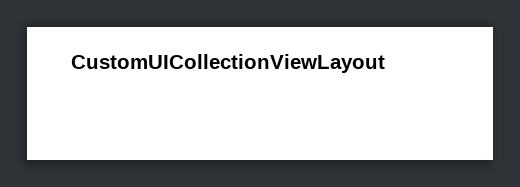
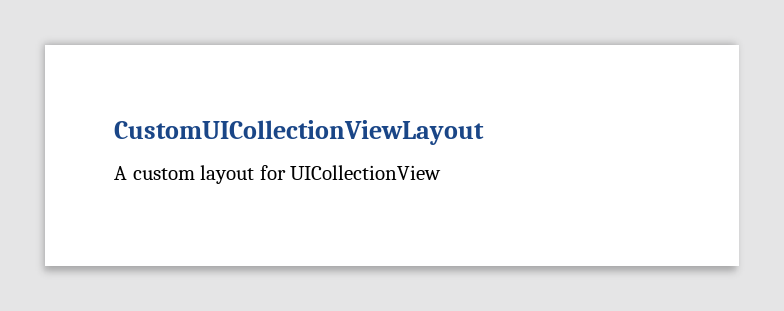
(385, 63) none -> [114,165,442,184] // A custom layout for UICollectionView

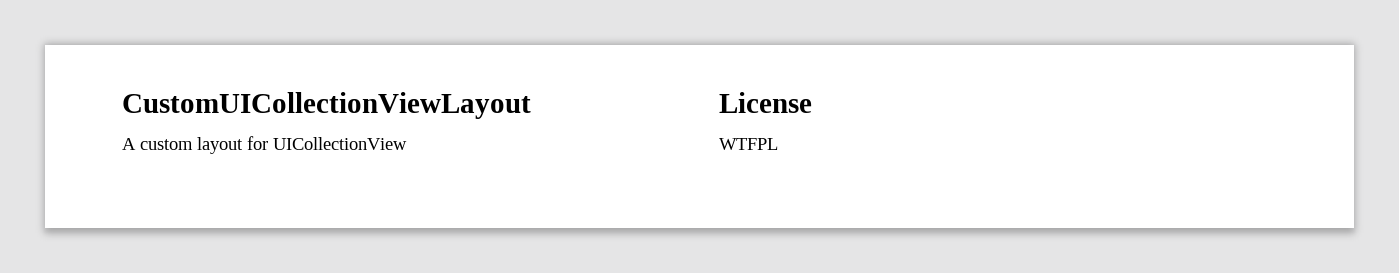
(442, 172) none -> [719,92,812,113] [719,138,778,150] // License // WTFPL

